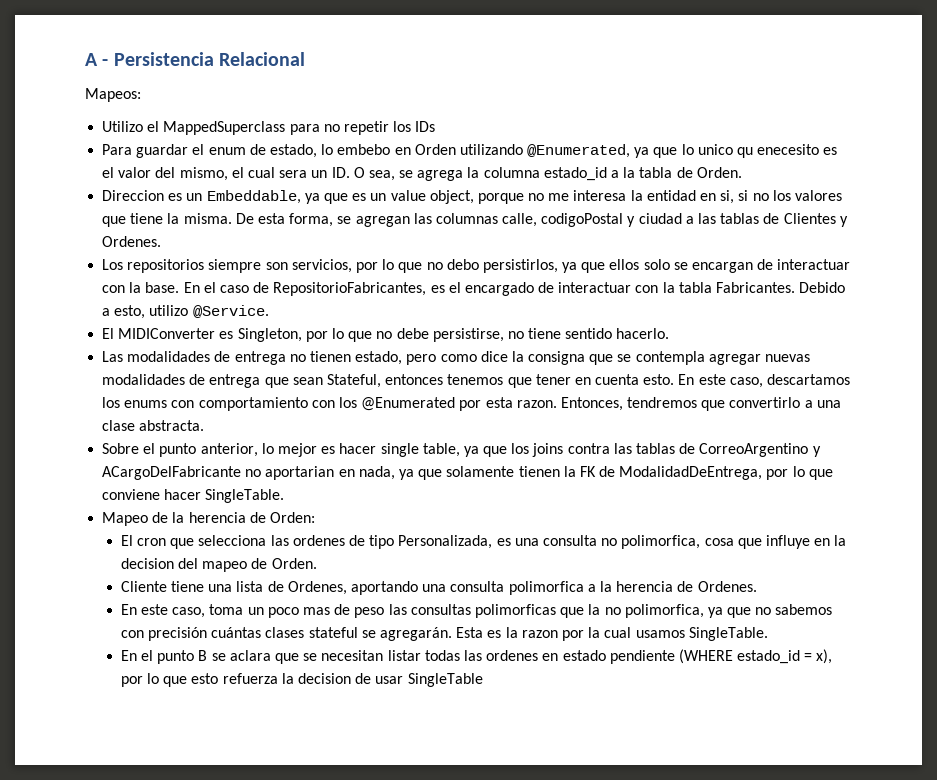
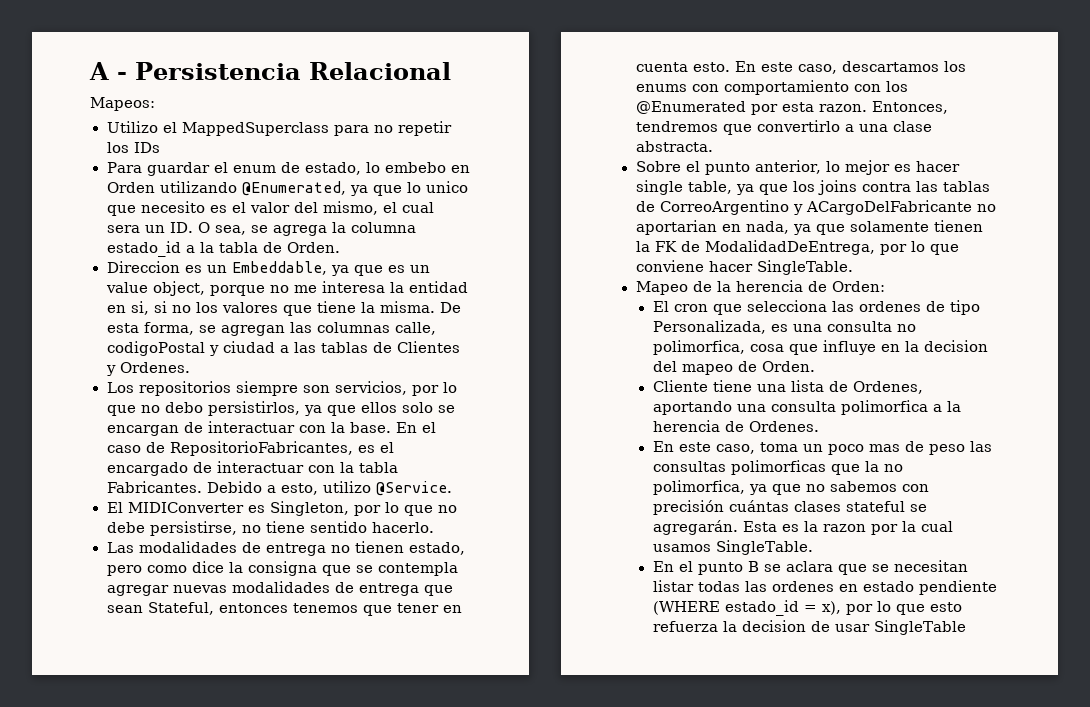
[737,144,820,158] qu enecesito -> [106,201,205,216] que necesito

